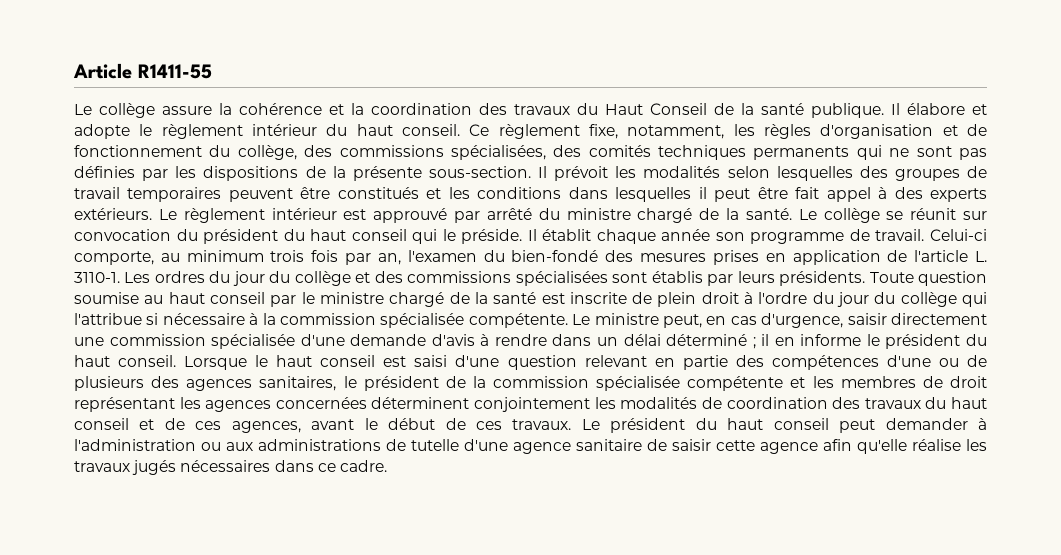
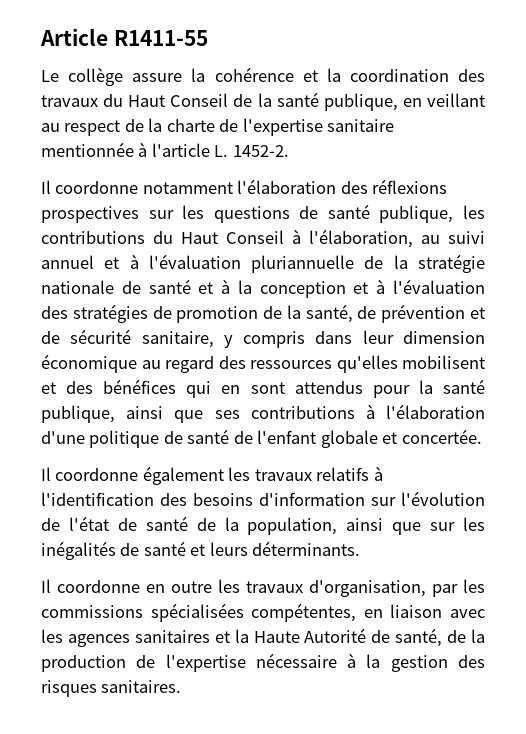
[811,103,987,118] [74,124,988,139] [74,145,987,160] [74,166,987,181] [74,187,988,202] [74,208,988,223] [74,229,987,244] [74,250,988,265] [74,271,988,286] [74,292,988,307] [74,313,987,328] [74,334,987,349] [74,355,987,370] [74,376,987,391] [74,397,988,412] [74,418,988,433] [74,439,987,454] [74,460,387,475] publique. Il élabore et adopte le règlement intérieur du haut conseil. Ce règlement fixe, notamment, les règles d'organisation et de fonctionnement du collège, des commissions spécialisées, des comités techniques permanents qui ne sont pas définies par les dispositions de la présente sous-section. Il prévoit les modalités selon lesquelles des groupes de travail temporaires peuvent être constitués et les conditions dans lesquelles il peut être fait appel à des experts extérieurs. Le règlement intérieur est approuvé par arrêté du ministre chargé de la santé. Le collège se réunit sur convocation du président du haut conseil qui le préside. Il établit chaque année son programme de travail. Celui-ci comporte, au minimum trois fois par an, l'examen du bien-fondé des mesures prises en application de l'article L. 3110-1. Les ordres du jour du collège et des commissions spécialisées sont établis par leurs présidents. Toute question soumise au haut conseil par le ministre chargé de la santé est inscrite de plein droit à l'ordre du jour du collège qui l'attribue si nécessaire à la commission spécialisée compétente. Le ministre peut, en cas d'urgence, saisir directement une commission spécialisée d'une demande d'avis à rendre dans un délai déterminé ; il en informe le président du haut conseil. Lorsque le haut conseil est saisi d'une question relevant en partie des compétences d'une ou de plusieurs des agences sanitaires, le président de la commission spécialisée compétente et les membres de droit représentant les agences concernées déterminent conjointement les modalités de coordination des travaux du haut conseil et de ces agences, avant le début de ces travaux. Le président du haut conseil peut demander à l'administration ou aux administrations de tutelle d'une agence sanitaire de saisir cette agence afin qu'elle réalise les travaux jugés nécessaires dans ce cadre. -> [323,93,485,111] [41,118,395,136] [41,142,289,157] [41,179,448,194] [41,204,485,223] [41,229,485,248] [41,254,485,273] [41,279,485,298] [41,304,485,323] [41,329,485,348] [41,354,485,373] [41,379,485,398] [41,404,485,423] [41,429,482,448] [41,466,383,485] [41,491,485,506] [41,516,485,535] [41,541,361,560] [41,579,485,597] [41,603,486,622] [41,628,485,647] [41,653,485,672] [41,680,182,697] publique, en veillant au respect de la charte de l'expertise sanitaire mentionnée à l'article L. 1452-2. // Il coordonne notamment l'élaboration des réflexions prospectives sur les questions de santé publique, les contributions du Haut Conseil à l'élaboration, au suivi annuel et à l'évaluation pluriannuelle de la stratégie nationale de santé et à la conception et à l'évaluation des stratégies de promotion de la santé, de prévention et de sécurité sanitaire, y compris dans leur dimension économique au regard des ressources qu'elles mobilisent et des bénéfices qui en sont attendus pour la santé publique, ainsi que ses contributions à l'élaboration d'une politique de santé de l'enfant globale et concertée. // Il coordonne également les travaux relatifs à l'identification des besoins d'information sur l'évolution de l'état de santé de la population, ainsi que sur les inégalités de santé et leurs déterminants. // Il coordonne en outre les travaux d'organisation, par les commissions spécialisées compétentes, en liaison avec les agences sanitaires et la Haute Autorité de santé, de la production de l'expertise nécessaire à la gestion des risques sanitaires.

